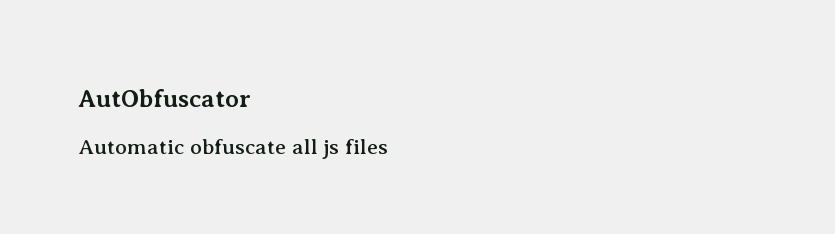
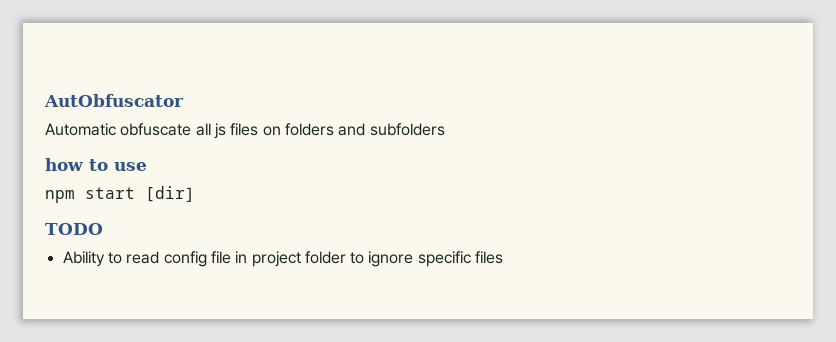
(389, 146) none -> [262,123,445,136] [45,158,147,171] [45,186,195,203] [45,223,103,235] [62,251,504,267] on folders and subfolders // how to use // npm start [dir] // TODO // Ability to read config file in project folder to ignore specific files

